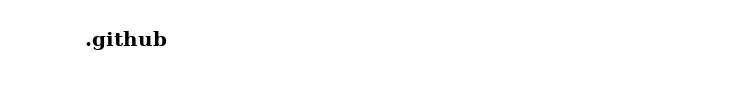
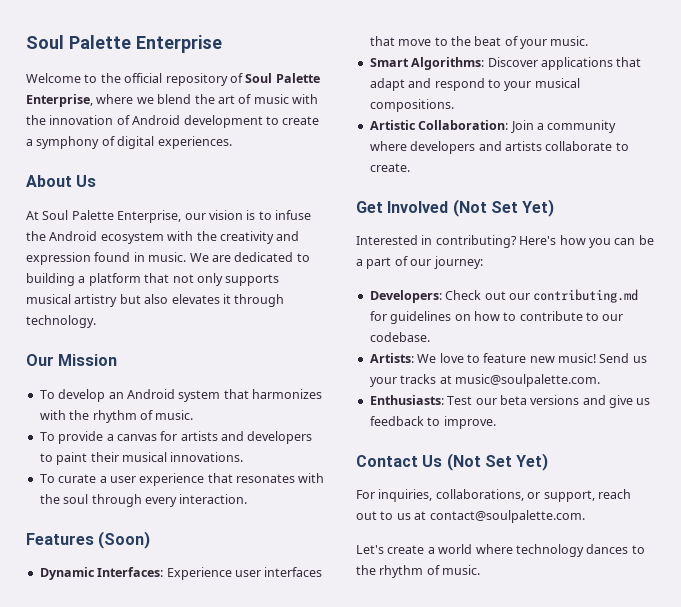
[85,31,167,50] .github -> [26,35,222,53] [26,73,320,86] [26,94,318,107] [26,115,320,128] [26,136,232,149] [26,175,97,187] [26,210,311,223] [26,231,300,244] [26,252,310,265] [26,273,280,286] [26,294,285,307] [26,315,96,328] [26,354,118,366] [39,389,322,402] [39,410,194,423] [39,431,313,444] [39,452,244,465] [39,473,325,486] [39,494,248,507] [26,531,151,549] [39,567,323,580] [369,36,589,49] [369,57,642,70] [369,78,580,91] [369,99,454,112] [369,120,617,133] [369,141,629,154] [369,163,410,172] [356,199,555,217] [356,235,654,248] [356,256,483,269] [369,289,639,303] [369,311,624,324] [369,332,430,342] [369,353,647,363] [369,374,600,387] [369,395,651,408] [369,416,496,429] [356,453,549,471] [356,489,631,502] [356,510,585,523] [356,544,645,557] [356,565,481,578] Soul Palette Enterprise // Welcome to the official repository of Soul Palette Enterprise, where we blend the art of music with the innovation of Android development to create a symphony of digital experiences. // About Us // At Soul Palette Enterprise, our vision is to infuse the Android ecosystem with the creativity and expression found in music. We are dedicated to building a platform that not only supports musical artistry but also elevates it through technology. // Our Mission // To develop an Android system that harmonizes with the rhythm of music. // To provide a canvas for artists and developers to paint their musical innovations. // To curate a user experience that resonates with the soul through every interaction. // Features (Soon) // Dynamic Interfaces: Experience user interfaces that move to the beat of your music. // Smart Algorithms: Discover applications that adapt and respond to your musical compositions. // Artistic Collaboration: Join a community where developers and artists collaborate to create. // Get Involved (Not Set Yet) // Interested in contributing? Here's how you can be a part of our journey: // Developers: Check out our contributing.md for guidelines on how to contribute to our codebase. // Artists: We love to feature new music! Send us your tracks at music@soulpalette.com. // Enthusiasts: Test our beta versions and give us feedback to improve. // Contact Us (Not Set Yet) // For inquiries, collaborations, or support, reach out to us at contact@soulpalette.com. // Let's create a world where technology dances to the rhythm of music.

